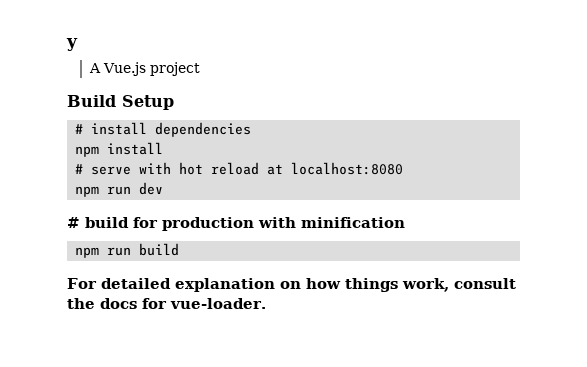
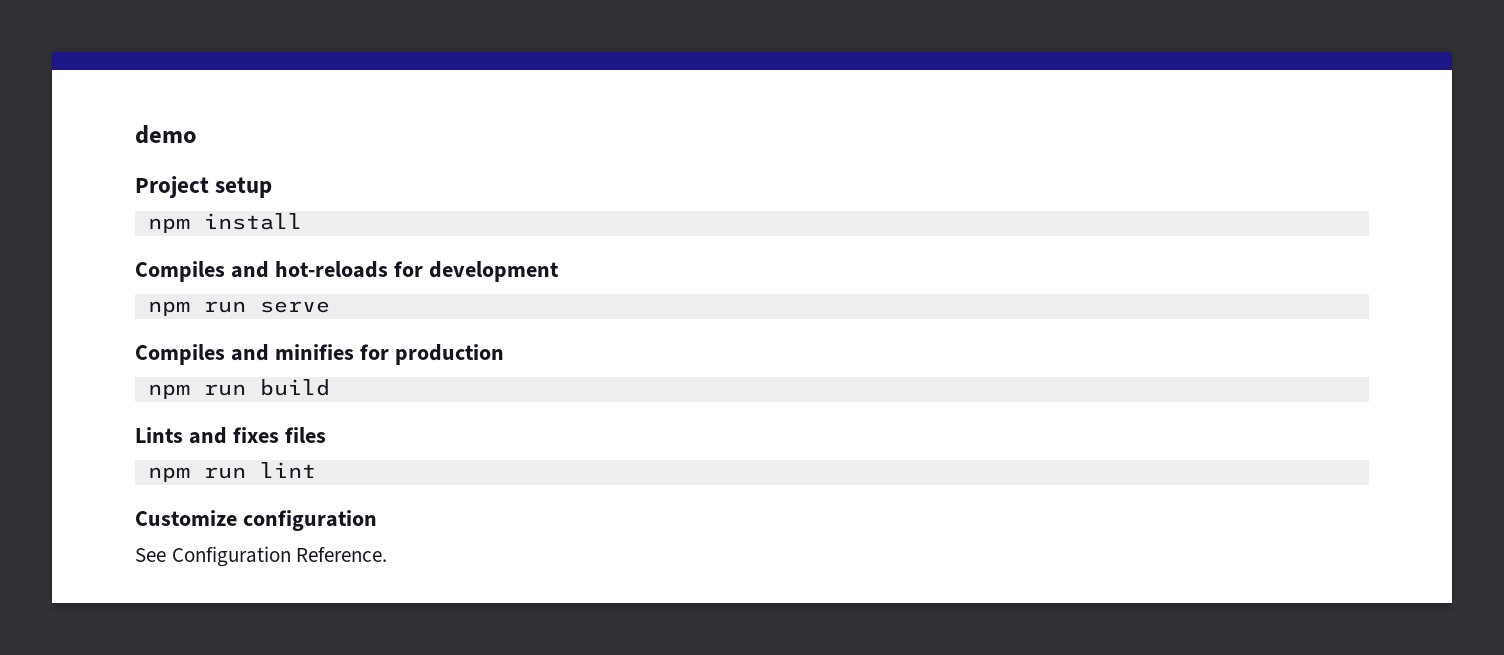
[66,38,78,51] [88,62,200,76] [67,95,174,110] [75,122,252,137] [75,142,164,157] [75,162,404,175] [75,182,164,197] [67,217,129,228] y // A Vue.js project // Build Setup // # install dependencies // npm install // # serve with hot reload at localhost:8080 // npm run dev // # build -> [135,125,197,144] [135,176,273,198] [147,213,302,233] [135,261,559,282] [147,301,330,316] [135,344,354,365] demo // Project setup // npm install // Compiles and hot-reloads for development // npm run serve // Compiles and minifies
[258,217,405,228] with minification -> (504, 354) none
[67,278,516,292] [67,298,266,309] For detailed explanation on how things work, consult the docs for vue-loader. -> [135,427,326,444] [147,462,316,482] [135,510,377,531] [135,546,388,567] Lints and fixes files // npm run lint // Customize configuration // See Configuration Reference.

